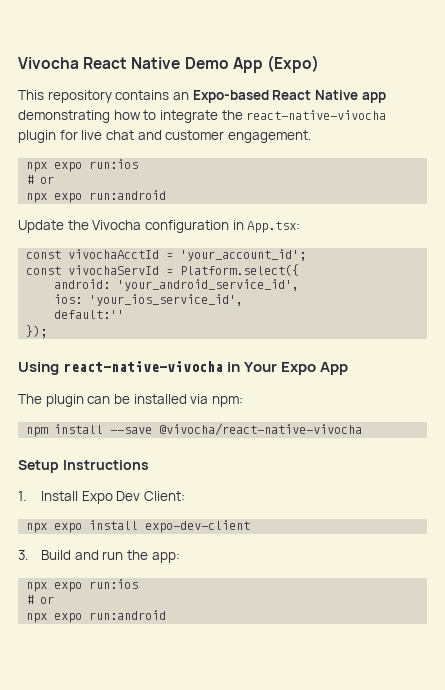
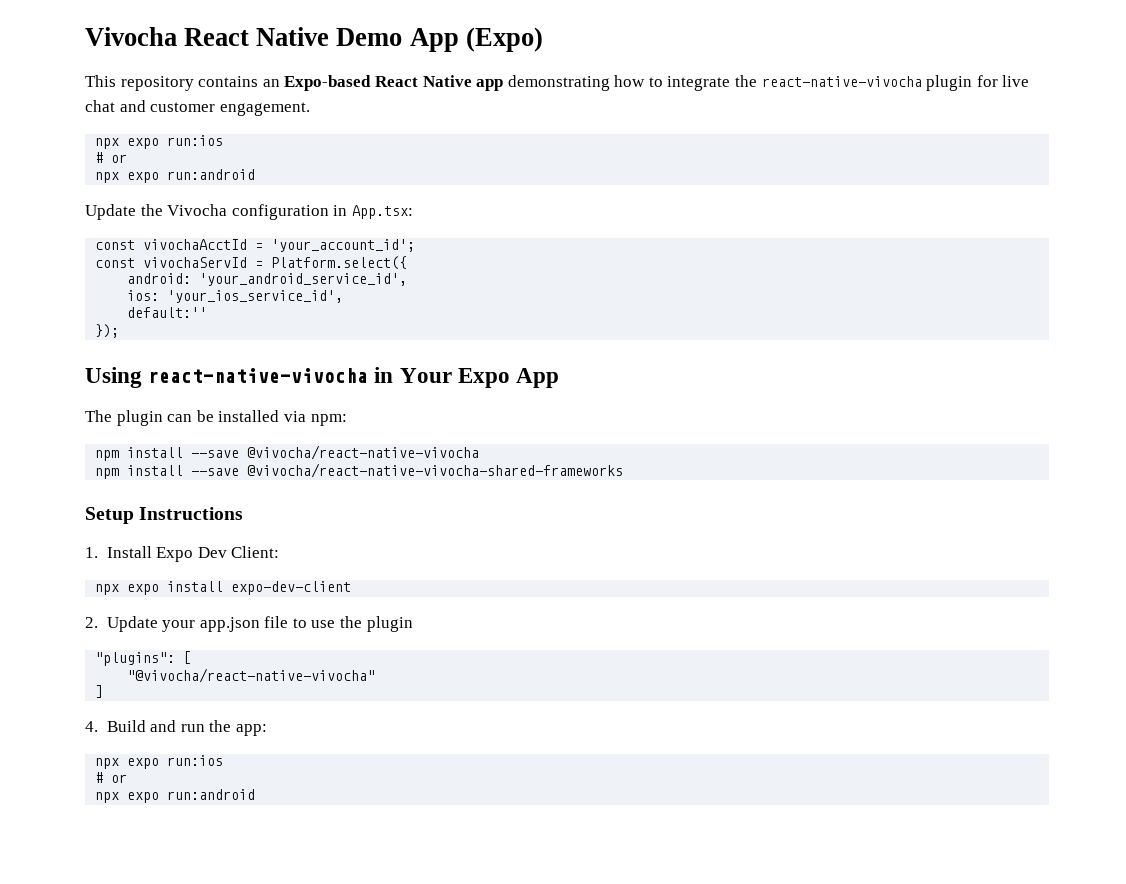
(363, 429) none -> [95,463,624,479] // npm install --save @vivocha/react-native-vivocha-shared-frameworks
[18,550,28,560] 3. -> [85,616,413,632] [95,651,192,666] [127,668,376,683] [95,685,104,698] [85,721,98,732] 2. Update your app.json file to use the plugin // "plugins": [ // "@vivocha/react-native-vivocha" // ] // 4.

